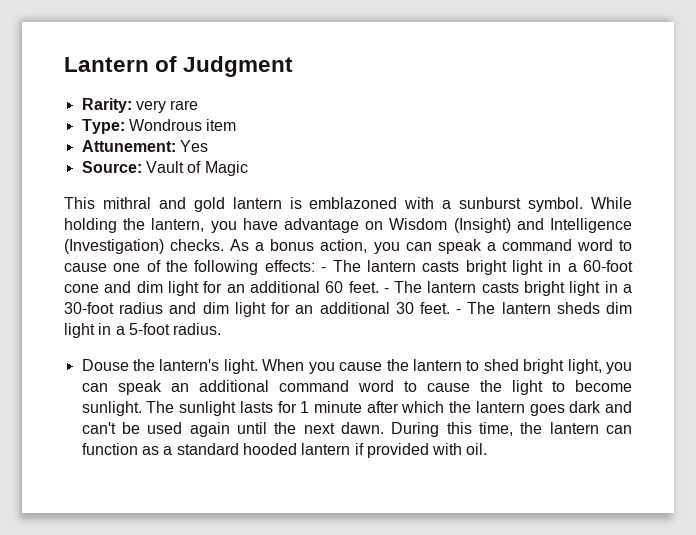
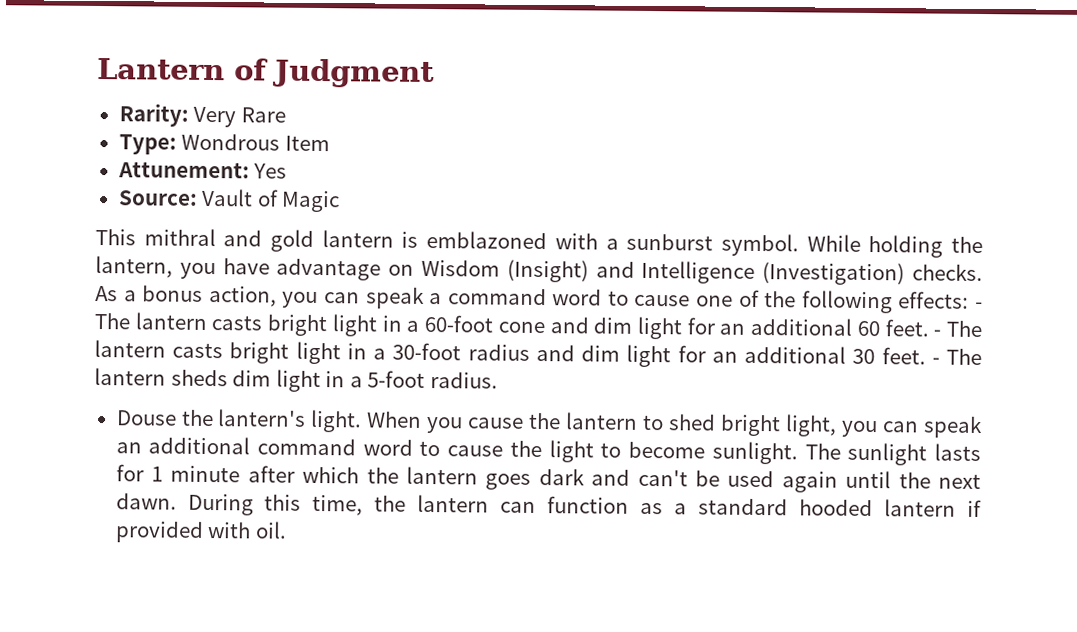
[135,100,199,113] very rare -> [193,106,286,128] Very Rare
[206,119,237,131] item -> [284,135,330,152] Item

